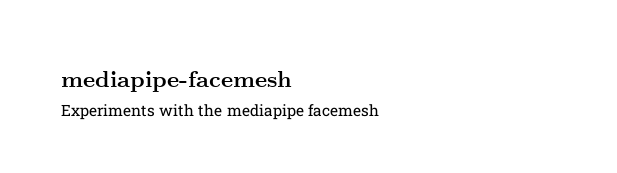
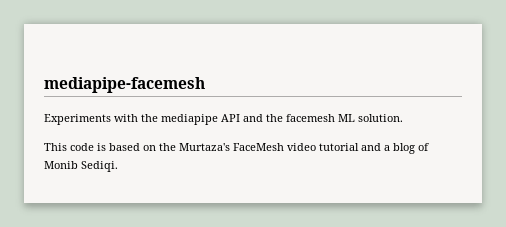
[307,104,379,117] facemesh -> [221,114,403,122] [44,143,429,154] [44,161,118,172] API and the facemesh ML solution. // This code is based on the Murtaza's FaceMesh video tutorial and a blog of Monib Sediqi.

